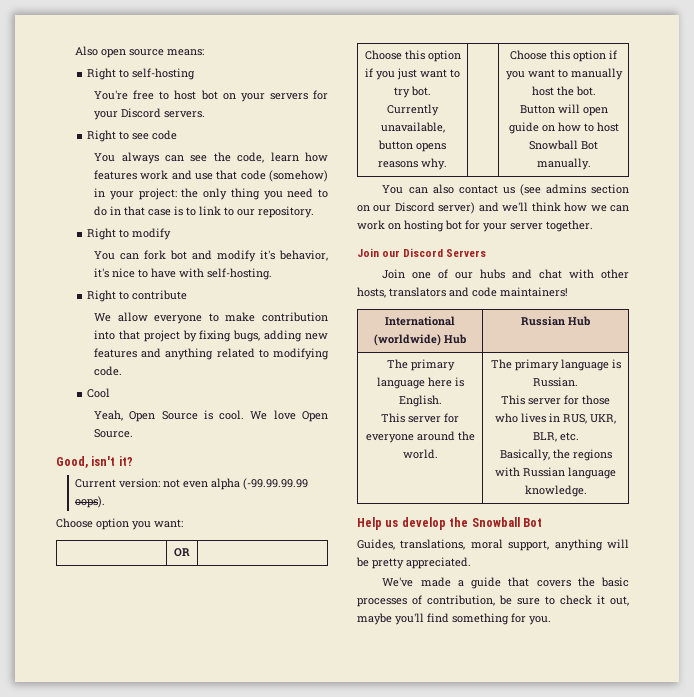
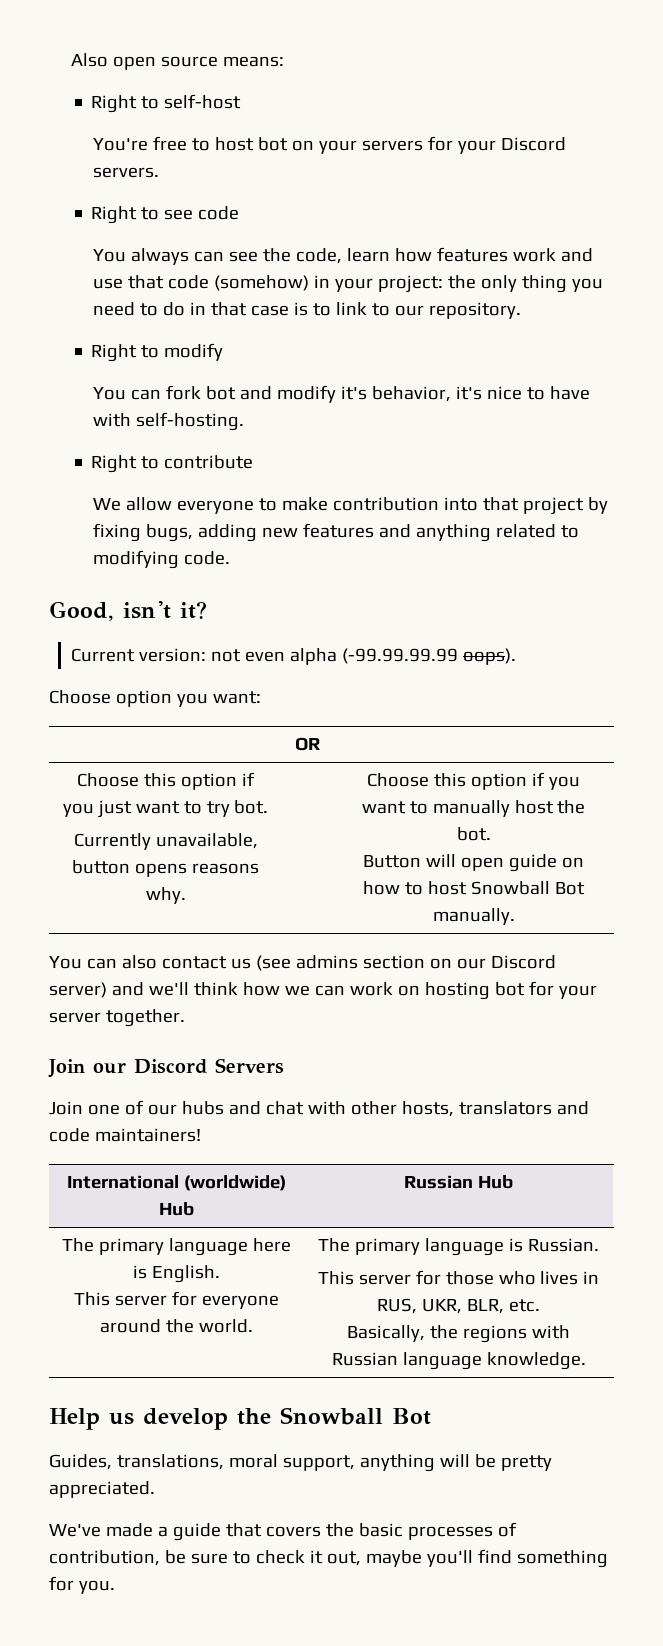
[132,68,196,80] self-hosting -> [164,94,242,109] self-host
[87,388,111,398] [94,410,328,422] [94,429,134,438] // Cool // Yeah, Open Source is cool. We love Open Source. -> (231, 558) none

